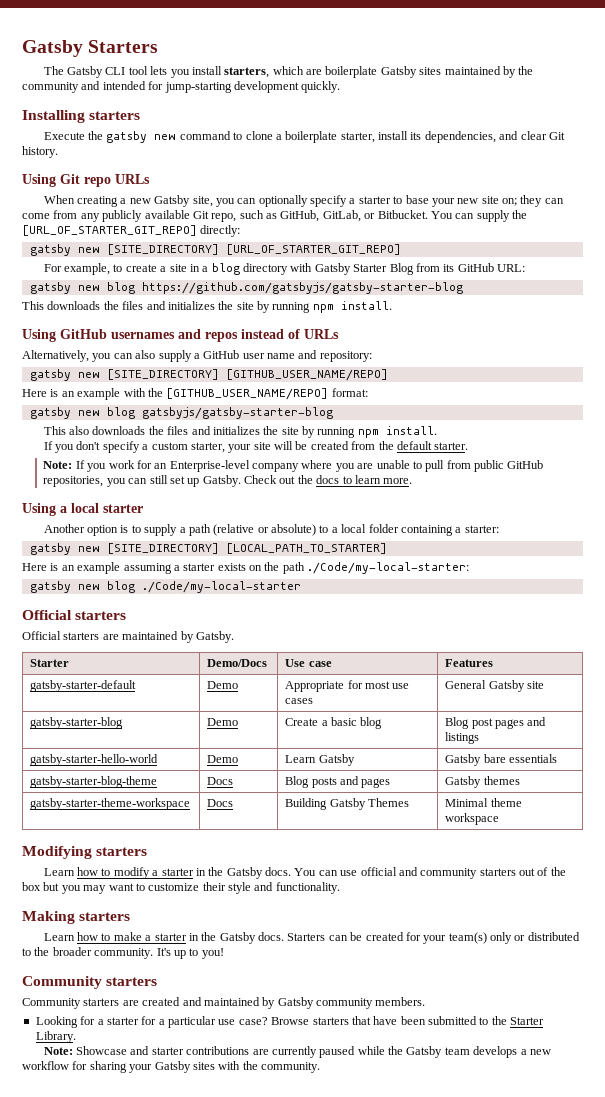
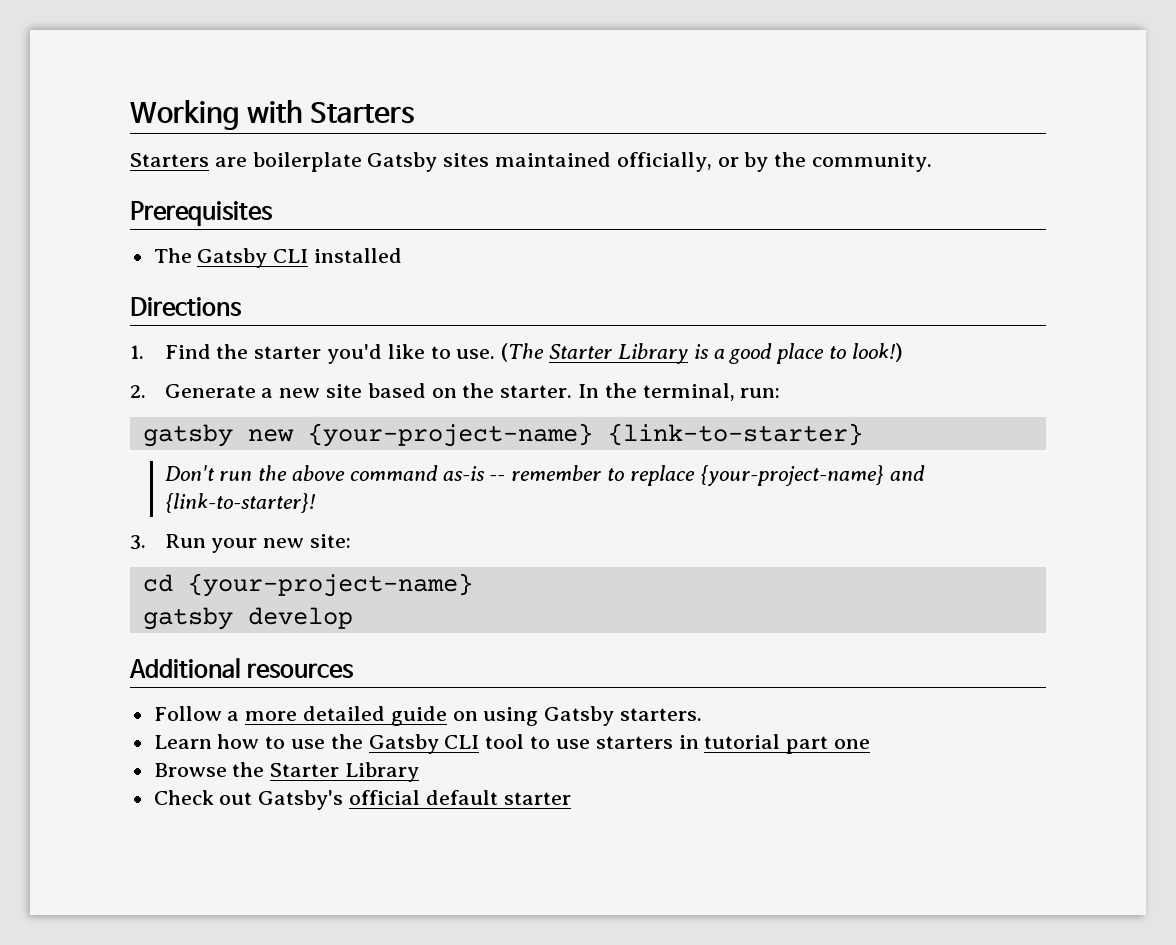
[22,40,83,57] Gatsby -> [130,100,303,130] Working with
[43,66,304,78] The Gatsby CLI tool lets you install starters, which -> [130,153,209,167] Starters
[502,66,534,78] [22,81,341,93] [22,110,141,123] [43,131,565,143] [22,146,58,158] [22,174,150,187] [43,195,564,207] [22,210,527,222] [22,225,241,237] [29,244,401,256] [43,263,526,275] [29,282,463,294] [22,301,392,313] [22,329,339,342] [22,350,372,362] [29,369,388,381] [22,388,368,400] [29,407,333,419] [43,426,437,438] [43,441,469,453] [43,460,544,472] [43,475,413,487] [22,503,143,516] [43,524,499,536] [29,543,387,555] [22,562,470,574] [29,581,301,593] [22,610,127,620] [22,631,234,643] [30,659,70,667] [207,659,268,667] [285,659,332,667] [445,659,494,667] [30,680,137,692] [207,681,239,689] [285,680,410,692] [285,698,314,704] [445,680,545,692] [30,717,124,729] [207,718,239,726] [285,717,383,729] [445,717,547,729] [445,732,480,744] [30,754,159,766] [207,755,239,763] [285,754,355,766] [445,754,558,766] [30,776,158,788] [207,777,234,785] [285,776,391,788] [445,776,520,788] [30,798,191,810] [207,799,234,807] [285,798,410,810] [445,798,522,807] [445,813,500,825] [22,846,148,859] [43,867,566,879] [22,882,340,894] [22,911,131,924] [43,932,580,944] [22,947,224,959] [22,976,158,989] [22,997,426,1009] [35,1016,545,1028] [35,1031,76,1043] [43,1046,551,1058] [22,1061,320,1073] by the community and intended for jump-starting development quickly. // Installing starters // Execute the gatsby new command to clone a boilerplate starter, install its dependencies, and clear Git history. // Using Git repo URLs // When creating a new Gatsby site, you can optionally specify a starter to base your new site on; they can come from any publicly available Git repo, such as GitHub, GitLab, or Bitbucket. You can supply the [URL_OF_STARTER_GIT_REPO] directly: // gatsby new [SITE_DIRECTORY] [URL_OF_STARTER_GIT_REPO] // For example, to create a site in a blog directory with Gatsby Starter Blog from its GitHub URL: // gatsby new blog https://github.com/gatsbyjs/gatsby-starter-blog // This downloads the files and initializes the site by running npm install. // Using GitHub usernames and repos instead of URLs // Alternatively, you can also supply a GitHub user name and repository: // gatsby new [SITE_DIRECTORY] [GITHUB_USER_NAME/REPO] // Here is an example with the [GITHUB_USER_NAME/REPO] format: // gatsby new blog gatsbyjs/gatsby-starter-blog // This also downloads the files and initializes the site by running npm install. // If you don't specify a custom starter, your site will be created from the default starter. // Note: If you work for an Enterprise-level company where you are unable to pull from public GitHub repositories, you can still set up Gatsby. Check out the docs to learn more. // Using a local starter // Another option is to supply a path (relative or absolute) to a local folder containing a starter: // gatsby new [SITE_DIRECTORY] [LOCAL_PATH_TO_STARTER] // Here is an example assuming a starter exists on the path ./Code/my-local-starter: // gatsby new blog ./Code/my-local-starter // Official starters // Official starters are maintained by Gatsby. // Starter | Demo/Docs | Use case | Features // gatsby-starter-default | Demo | Appropriate for most use cases | General Gatsby site // gatsby-starter-blog | Demo | Create a basic blog | Blog post pages and listings // gatsby-starter-hello-world | Demo | Learn Gatsby | Gatsby bare essentials // gatsby-starter-blog-theme | Docs | Blog posts and pages | Gatsby themes // gatsby-starter-theme-workspace | Docs | Building Gatsby Themes | Minimal theme workspace // Modifying starters // Learn how to modify a starter in the Gatsby docs. You can use official and community starters out of the box but you may want to customize their style and functionality. // Making starters // Learn how to make a starter in the Gatsby docs. Starters can be created for your team(s) only or distributed to the broader community. It's up to you! // Community starters // Community starters are created and maintained by Gatsby community members. // Looking for a starter for a particular use case? Browse starters that have been submitted to the Starter Library. // Note: Showcase and starter contributions are currently paused while the Gatsby team develops a new workflow for sharing your Gatsby sites with the community. -> [616,152,933,172] [130,201,273,226] [153,248,403,268] [130,297,242,317] [130,343,903,364] [130,383,781,401] [142,423,863,447] [164,465,925,486] [164,493,315,513] [130,534,352,553] [142,573,473,597] [142,607,353,630] [129,658,355,679] [153,706,703,726] [153,734,870,754] [153,762,420,782] [153,790,571,810] officially, or by the community. // Prerequisites // The Gatsby CLI installed // Directions // 1. Find the starter you'd like to use. (The Starter Library is a good place to look!) // 2. Generate a new site based on the starter. In the terminal, run: // gatsby new {your-project-name} {link-to-starter} // Don't run the above command as-is -- remember to replace {your-project-name} and {link-to-starter}! // 3. Run your new site: // cd {your-project-name} // gatsby develop // Additional resources // Follow a more detailed guide on using Gatsby starters. // Learn how to use the Gatsby CLI tool to use starters in tutorial part one // Browse the Starter Library // Check out Gatsby's official default starter

